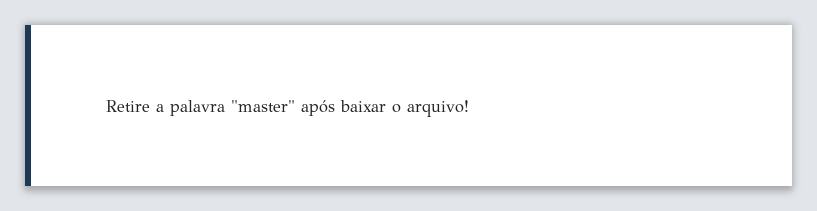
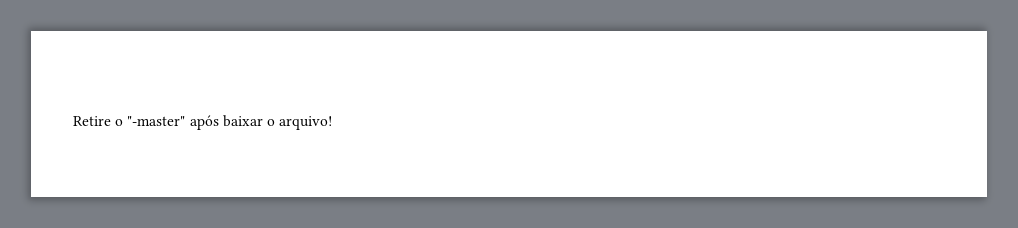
[156,100,295,116] a palavra "master" -> [115,116,186,126] o "-master"

